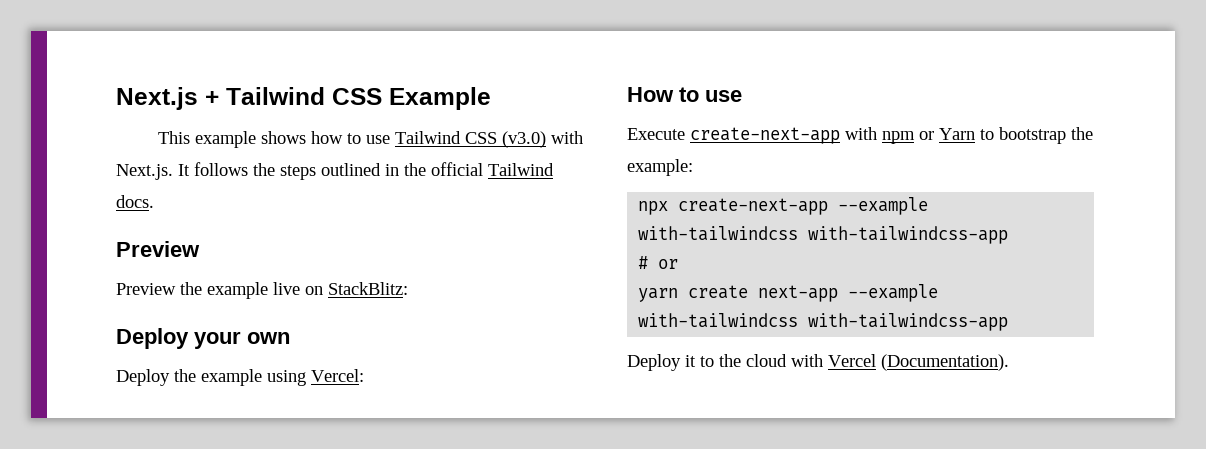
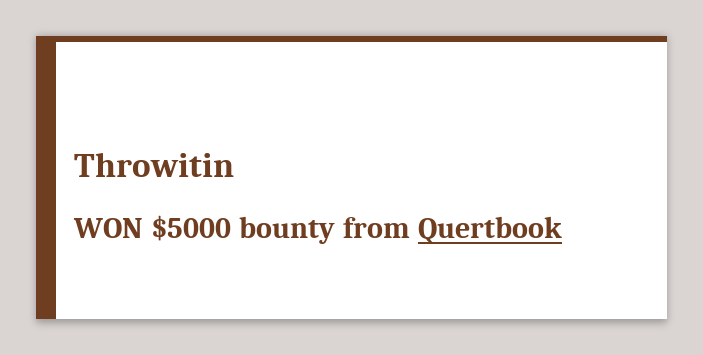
[116,87,491,110] [157,131,583,148] [116,162,554,180] [116,195,154,208] [116,241,200,257] [116,282,408,299] [116,328,290,349] [116,369,364,386] [627,87,742,102] [627,127,1093,144] [627,159,693,176] [638,197,929,215] [638,226,1009,244] [638,256,679,269] [638,284,939,302] [638,313,1009,331] [627,354,1009,371] Next.js + Tailwind CSS Example // This example shows how to use Tailwind CSS (v3.0) with Next.js. It follows the steps outlined in the official Tailwind docs. // Preview // Preview the example live on StackBlitz: // Deploy your own // Deploy the example using Vercel: // How to use // Execute create-next-app with npm or Yarn to bootstrap the example: // npx create-next-app --example with-tailwindcss with-tailwindcss-app // # or // yarn create next-app --example with-tailwindcss with-tailwindcss-app // Deploy it to the cloud with Vercel (Documentation). -> [74,152,234,177] [73,215,562,244] Throwitin // WON $5000 bounty from Quertbook

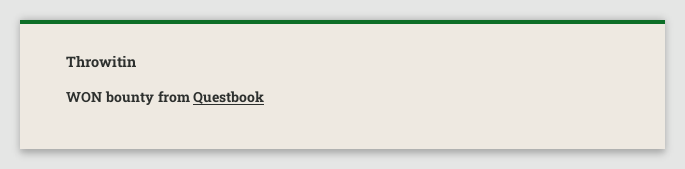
[150,215,231,241] $5000 -> (102, 97) none
[417,216,562,244] Quertbook -> [193,91,265,104] Questbook

